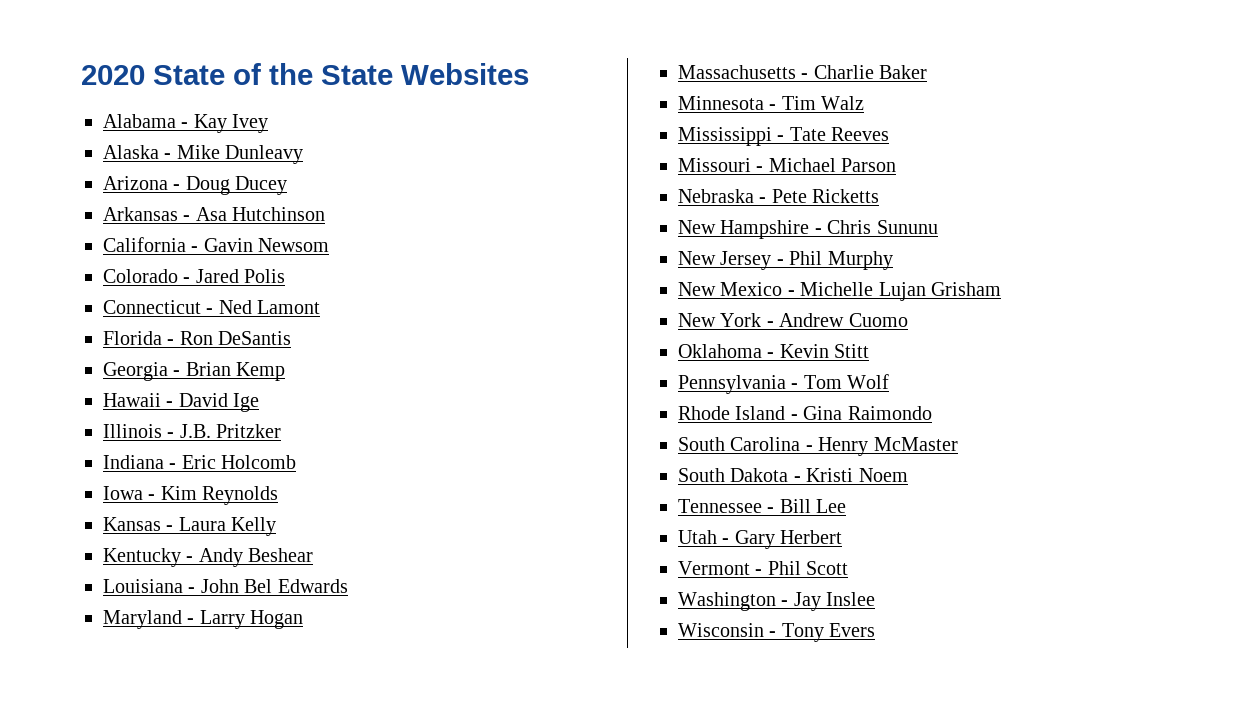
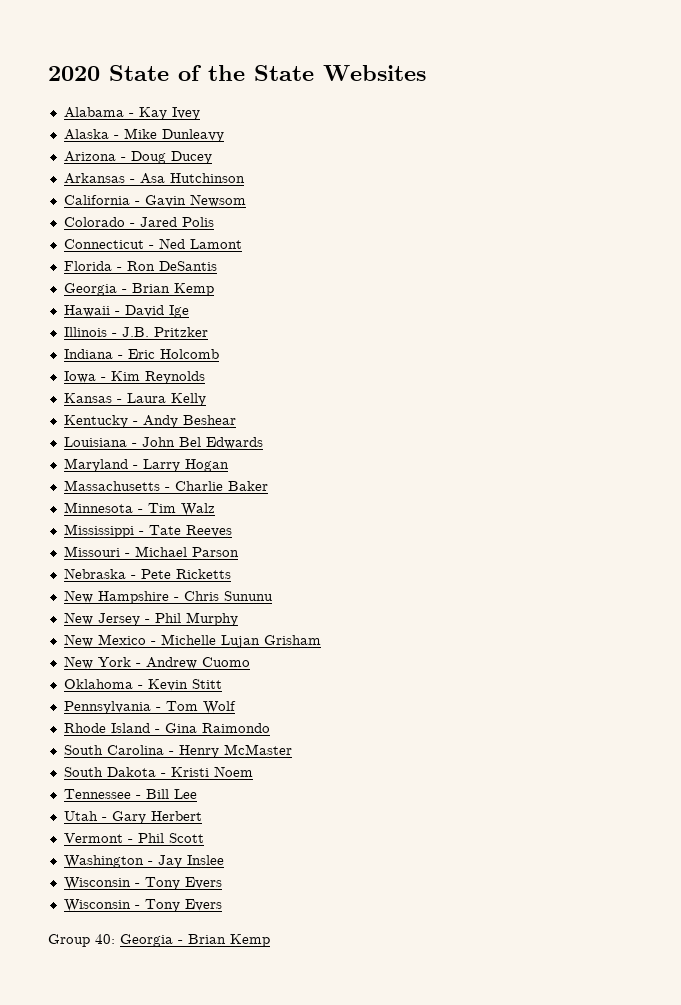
(876, 630) none -> [63,899,222,912] [48,934,270,947] // Wisconsin - Tony Evers // Group 40: Georgia - Brian Kemp

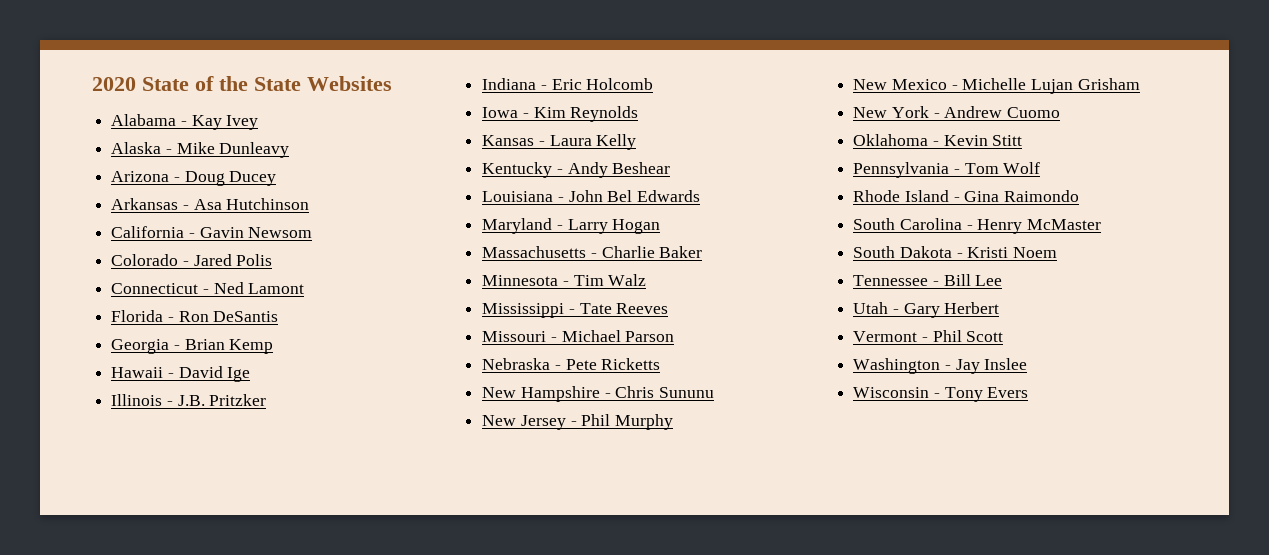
[63,899,222,912] [48,934,270,947] // Wisconsin - Tony Evers // Group 40: Georgia - Brian Kemp -> (1029, 392) none

